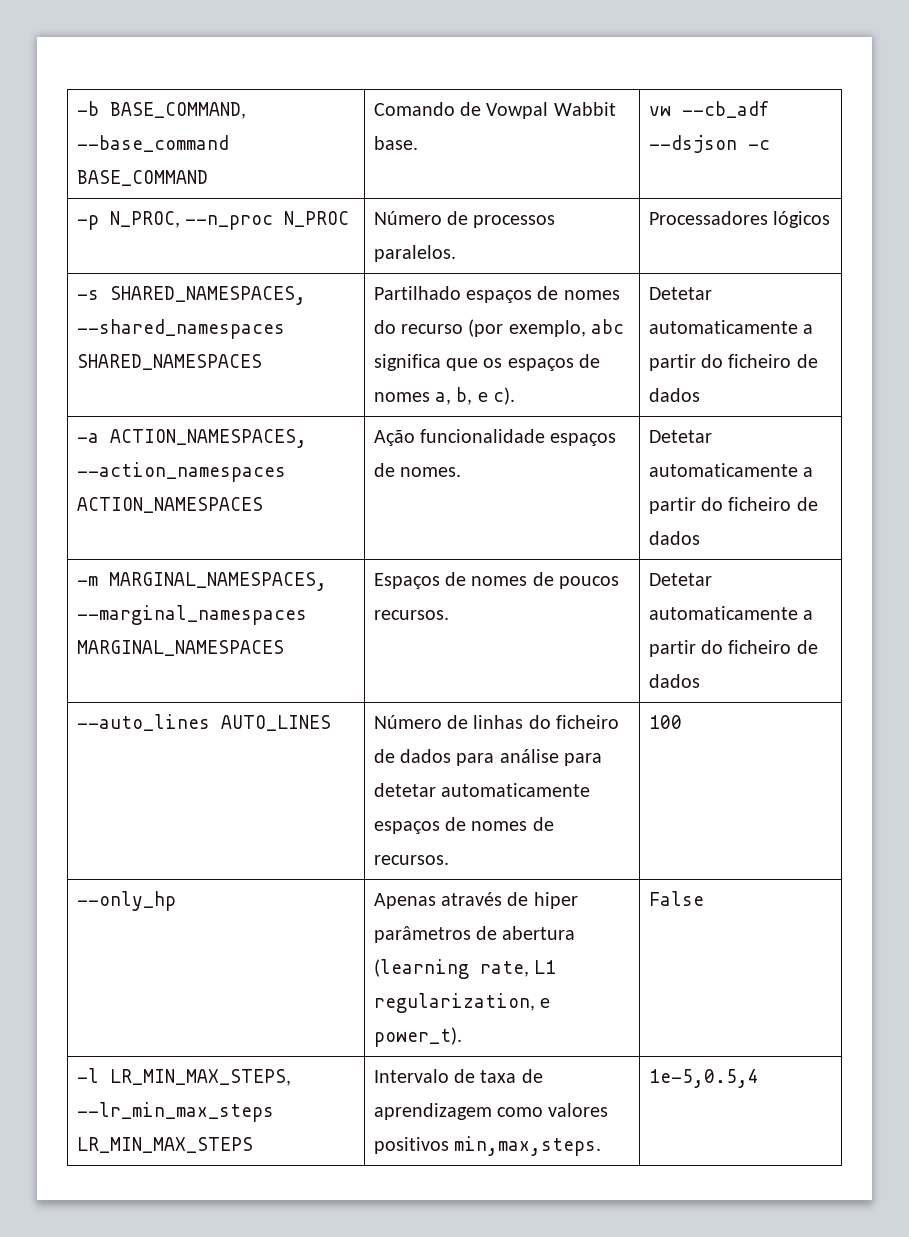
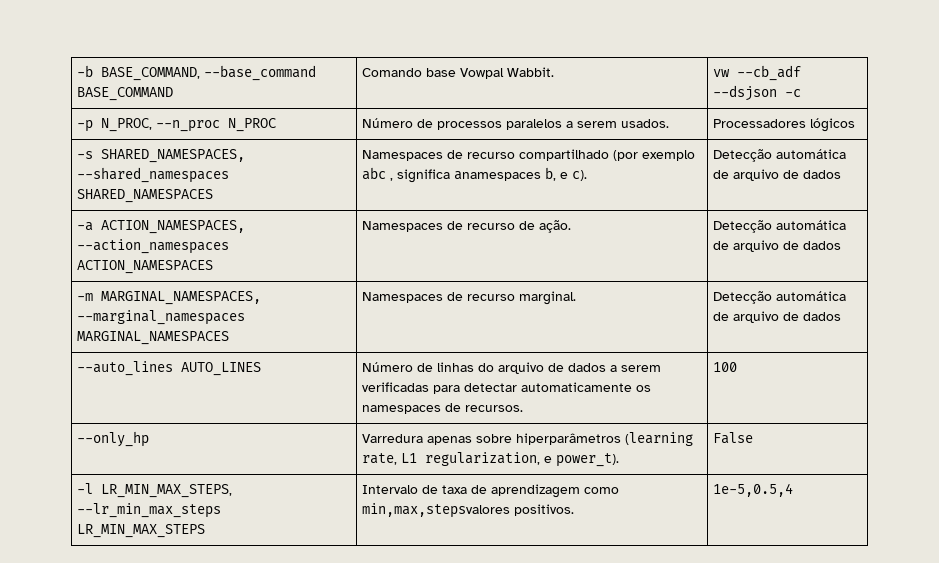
[459,102,616,119] [373,136,418,150] de Vowpal Wabbit base. -> [425,67,554,79] base Vowpal Wabbit.
[373,245,456,262] paralelos. -> [505,119,669,130] paralelos a serem usados.
[373,286,620,303] [373,319,625,337] [373,354,601,371] [373,387,516,405] [648,287,712,300] [648,320,813,334] [648,354,792,371] Partilhado espaços de nomes do recurso (por exemplo, abc significa que os espaços de nomes a, b, e c). | Detetar automaticamente a partir do ficheiro -> [361,149,695,161] [361,167,587,183] [712,149,846,162] [712,169,779,181] Namespaces de recurso compartilhado (por exemplo abc , significa anamespaces b, e c). | Detecção automática de arquivo
[373,429,617,446] [373,463,461,477] [648,430,712,443] [648,463,813,477] [648,497,792,514] Ação funcionalidade espaços de nomes. | Detetar automaticamente a partir do ficheiro -> [361,220,571,233] [712,220,846,233] [712,240,779,252] Namespaces de recurso de ação. | Detecção automática de arquivo
[373,572,620,589] [373,610,449,620] [648,573,712,586] [648,606,813,620] [648,640,792,657] Espaços de nomes de poucos recursos. | Detetar automaticamente a partir do ficheiro -> [361,291,576,305] [712,291,846,304] [712,311,779,323] Namespaces de recurso marginal. | Detecção automática de arquivo
[556,715,620,729] [373,749,603,766] [373,783,590,797] [373,817,554,834] [373,855,449,865] [648,715,682,729] [76,891,176,911] [373,892,578,909] [373,926,576,943] ficheiro de dados para análise para detetar automaticamente espaços de nomes de recursos. | 100 // --only_hp | Apenas através de hiper parâmetros de abertura -> [497,362,661,374] [361,382,651,394] [361,403,523,414] [712,362,737,372] [76,431,149,447] [361,433,621,445] arquivo de dados a serem verificadas para detectar automaticamente os namespaces de recursos. | 100 // --only_hp | Varredura apenas sobre hiperparâmetros
[548,1103,609,1117] [373,1136,601,1156] valores positivos min,max,steps. -> [361,503,574,518] min,max,stepsvalores positivos.

